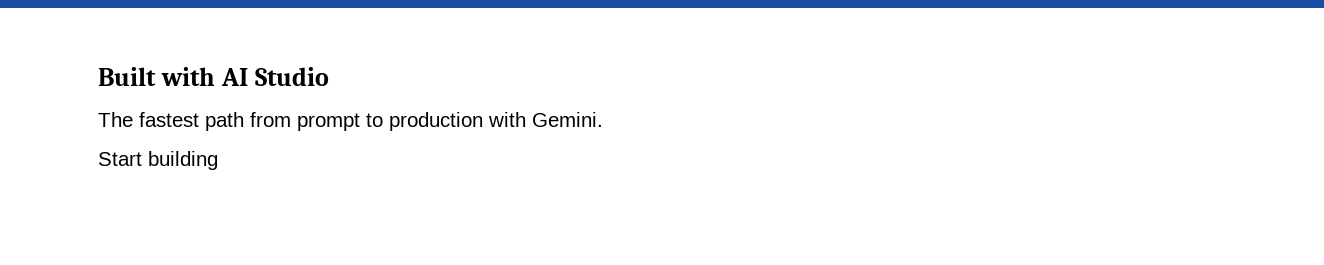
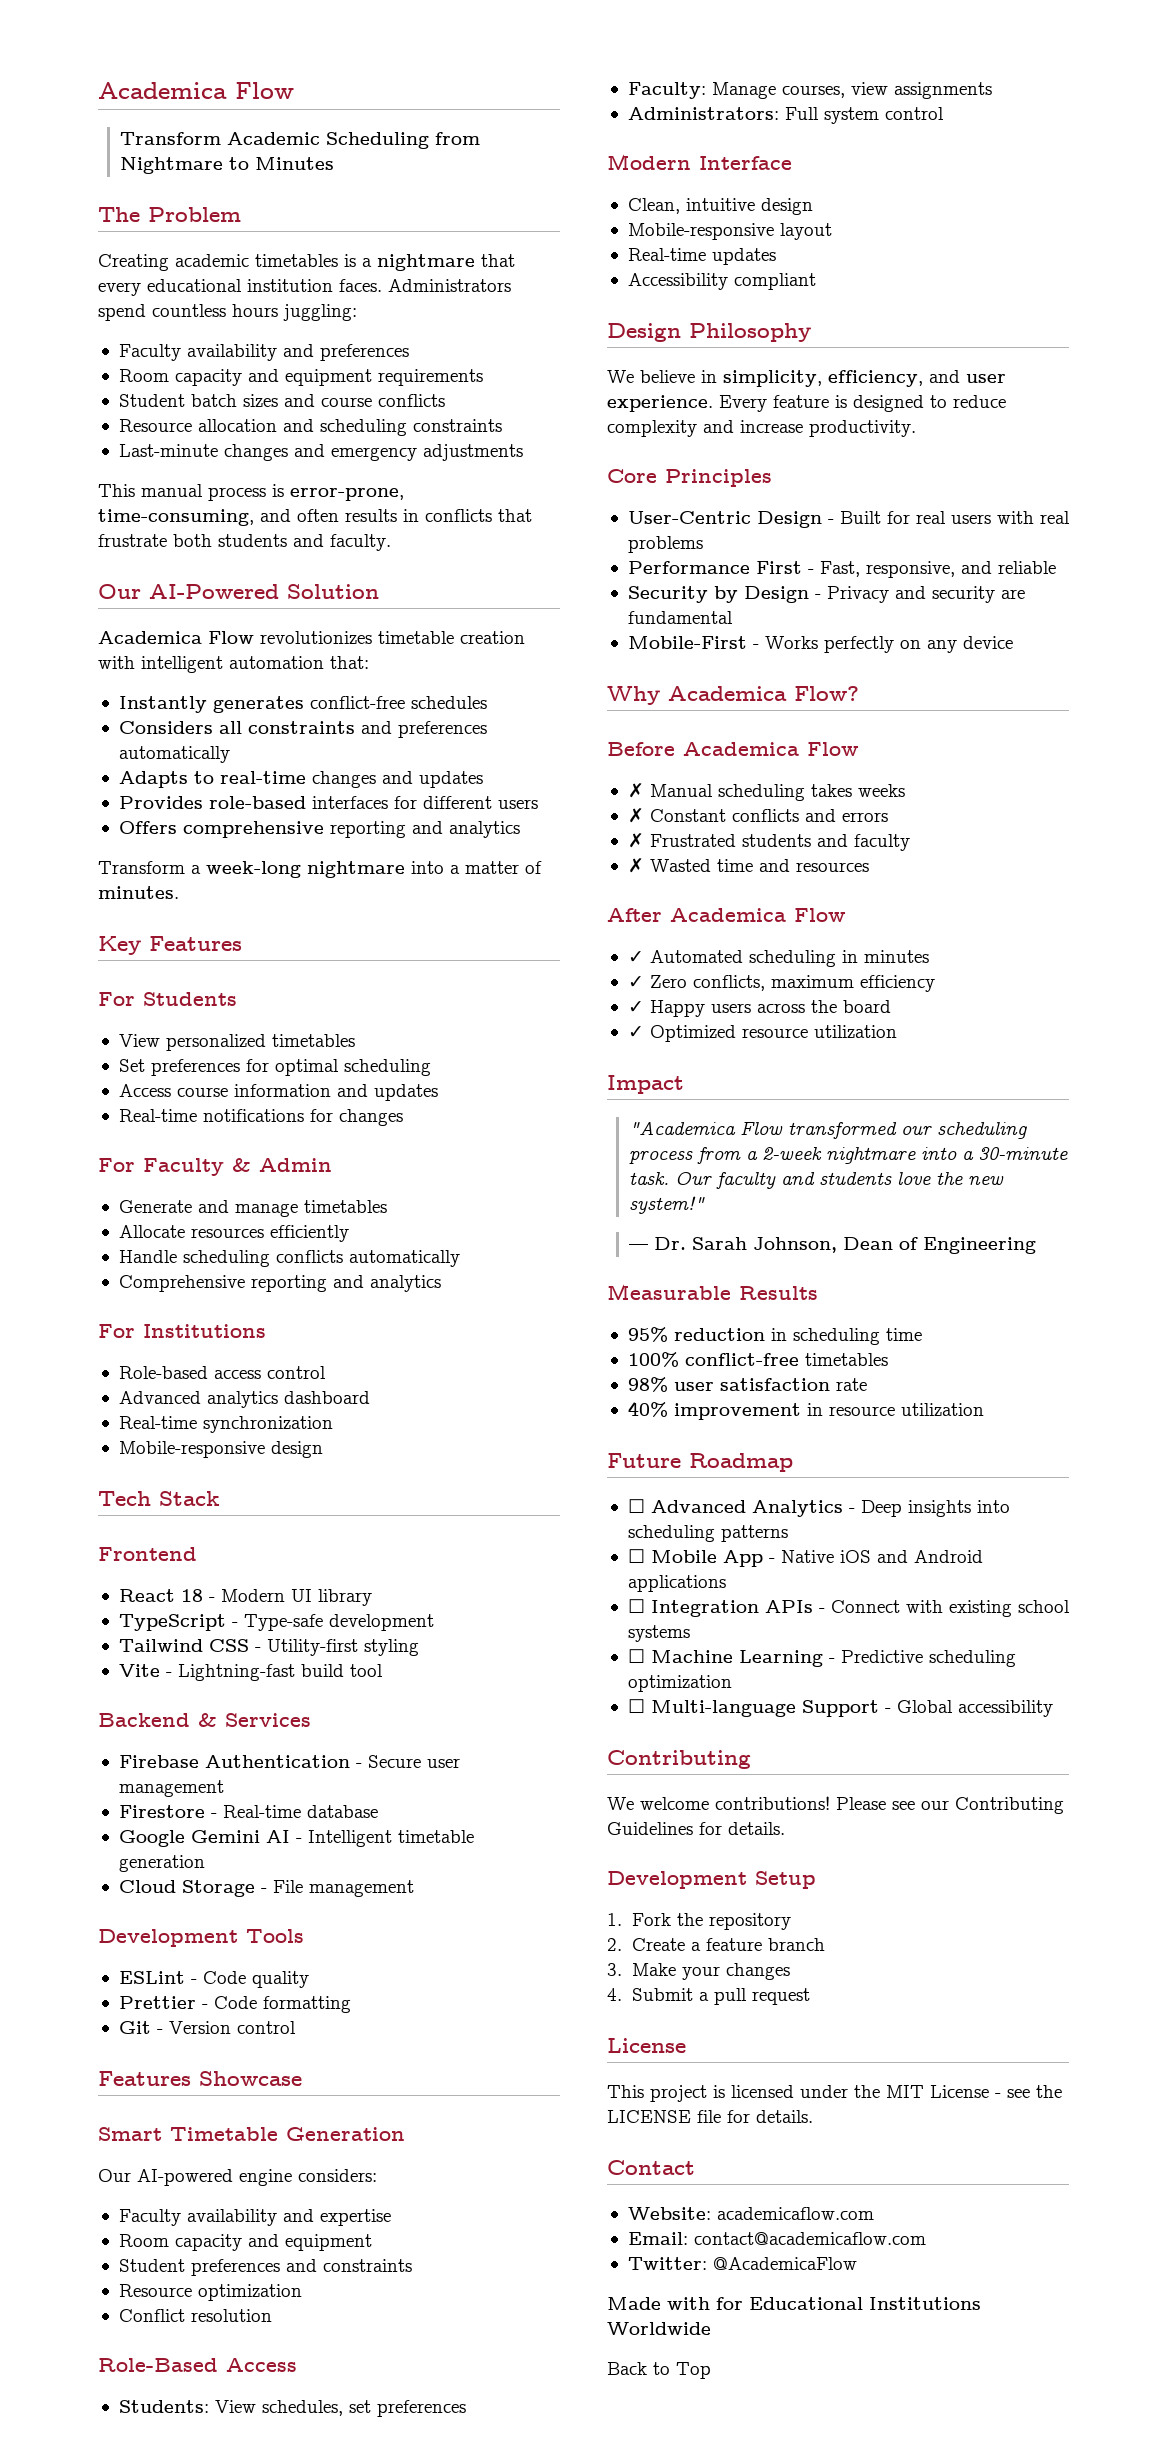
[98,67,330,86] [98,112,603,131] [98,151,218,170] Built with AI Studio // The fastest path from prompt to production with Gemini. // Start building -> [98,82,294,99] [120,132,481,149] [120,157,335,174] [98,207,241,222] [98,254,515,271] [98,279,511,296] [98,304,357,321] [118,344,409,361] [118,369,483,386] [118,394,445,407] [118,419,502,436] [118,444,523,461] [98,484,404,501] [98,509,532,526] [98,534,391,551] [98,584,379,599] [98,631,525,644] [98,656,369,673] [118,696,487,713] [118,721,487,738] [118,746,230,763] [118,771,483,788] [118,796,538,809] [118,821,520,838] [98,861,542,878] [98,886,179,899] [98,936,242,955] [98,992,237,1006] [118,1034,355,1051] [118,1059,431,1076] [118,1084,438,1101] [118,1109,403,1126] [98,1158,332,1176] [118,1200,387,1217] [118,1225,349,1242] [118,1250,460,1267] [118,1275,441,1292] [98,1324,266,1338] [118,1366,326,1379] [118,1391,370,1408] [118,1416,333,1433] [118,1441,323,1458] [98,1491,220,1506] [98,1547,197,1561] [118,1589,372,1606] [118,1614,434,1631] [118,1639,419,1656] [118,1664,383,1681] [98,1713,311,1727] [118,1755,460,1768] [118,1780,224,1797] [118,1805,378,1818] [118,1830,474,1847] [118,1855,205,1872] [118,1880,414,1897] [98,1929,304,1947] [118,1971,309,1988] [118,1996,351,2013] [118,2021,296,2034] [98,2071,302,2086] [98,2127,405,2141] [98,2169,377,2186] [118,2209,391,2226] [118,2234,372,2251] [118,2259,412,2276] [118,2284,302,2301] [118,2309,272,2322] [98,2358,297,2372] [118,2400,466,2417] [627,82,992,99] [627,107,944,124] [607,154,792,170] [627,198,813,215] [627,223,832,240] [627,248,776,265] [627,273,816,290] [607,323,811,342] [607,370,1006,387] [607,395,1006,412] [607,420,916,437] [607,469,772,487] [627,511,1070,528] [627,536,703,553] [627,561,1056,578] [627,586,1025,603] [627,611,733,624] [627,636,1013,653] [607,686,859,705] [607,742,859,756] [627,783,905,801] [627,808,888,823] [627,833,910,851] [627,858,869,873] [607,908,846,922] [627,950,929,967] [627,975,935,992] [627,1000,891,1017] [627,1025,897,1042] [607,1075,684,1094] [629,1122,1028,1139] [629,1147,1069,1164] [629,1172,1005,1189] [629,1196,706,1214] [629,1237,1037,1254] [607,1284,818,1300] [627,1327,922,1345] [627,1352,888,1367] [627,1377,867,1392] [627,1401,984,1420] [607,1453,793,1472] [627,1499,1010,1517] [627,1525,788,1542] [627,1549,983,1567] [627,1575,726,1592] [627,1599,1070,1617] [627,1625,690,1642] [627,1649,1016,1667] [627,1675,732,1692] [627,1699,1053,1717] [607,1750,751,1769] [607,1796,1064,1814] [607,1822,785,1835] [607,1871,816,1889] [607,1913,791,1930] [607,1938,825,1951] [607,1963,790,1980] [607,1988,810,2005] [607,2038,686,2053] [607,2085,1062,2102] [607,2110,813,2123] [607,2160,695,2175] [627,2207,874,2220] [627,2232,926,2245] [627,2257,857,2270] [607,2297,981,2310] [607,2322,711,2335] [607,2362,711,2379] Academica Flow // Transform Academic Scheduling from Nightmare to Minutes // The Problem // Creating academic timetables is a nightmare that every educational institution faces. Administrators spend countless hours juggling: // Faculty availability and preferences // Room capacity and equipment requirements // Student batch sizes and course conflicts // Resource allocation and scheduling constraints // Last-minute changes and emergency adjustments // This manual process is error-prone, time-consuming, and often results in conflicts that frustrate both students and faculty. // Our AI-Powered Solution // Academica Flow revolutionizes timetable creation with intelligent automation that: // Instantly generates conflict-free schedules // Considers all constraints and preferences automatically // Adapts to real-time changes and updates // Provides role-based interfaces for different users // Offers comprehensive reporting and analytics // Transform a week-long nightmare into a matter of minutes. // Key Features // For Students // View personalized timetables // Set preferences for optimal scheduling // Access course information and updates // Real-time notifications for changes // For Faculty & Admin // Generate and manage timetables // Allocate resources efficiently // Handle scheduling conflicts automatically // Comprehensive reporting and analytics // For Institutions // Role-based access control // Advanced analytics dashboard // Real-time synchronization // Mobile-responsive design // Tech Stack // Frontend // React 18 - Modern UI library // TypeScript - Type-safe development // Tailwind CSS - Utility-first styling // Vite - Lightning-fast build tool // Backend & Services // Firebase Authentication - Secure user management // Firestore - Real-time database // Google Gemini AI - Intelligent timetable generation // Cloud Storage - File management // Development Tools // ESLint - Code quality // Prettier - Code formatting // Git - Version control // Features Showcase // Smart Timetable Generation // Our AI-powered engine considers: // Faculty availability and expertise // Room capacity and equipment // Student preferences and constraints // Resource optimization // Conflict resolution // Role-Based Access // Students: View schedules, set preferences // Faculty: Manage courses, view assignments // Administrators: Full system control // Modern Interface // Clean, intuitive design // Mobile-responsive layout // Real-time updates // Accessibility compliant // Design Philosophy // We believe in simplicity, efficiency, and user experience. Every feature is designed to reduce complexity and increase productivity. // Core Principles // User-Centric Design - Built for real users with real problems // Performance First - Fast, responsive, and reliable // Security by Design - Privacy and security are fundamental // Mobile-First - Works perfectly on any device // Why Academica Flow? // Before Academica Flow // ✗ Manual scheduling takes weeks // ✗ Constant conflicts and errors // ✗ Frustrated students and faculty // ✗ Wasted time and resources // After Academica Flow // ✓ Automated scheduling in minutes // ✓ Zero conflicts, maximum efficiency // ✓ Happy users across the board // ✓ Optimized resource utilization // Impact // "Academica Flow transformed our scheduling process from a 2-week nightmare into a 30-minute task. Our faculty and students love the new system!" // — Dr. Sarah Johnson, Dean of Engineering // Measurable Results // 95% reduction in scheduling time // 100% conflict-free timetables // 98% user satisfaction rate // 40% improvement in resource utilization // Future Roadmap // ☐ Advanced Analytics - Deep insights into scheduling patterns // ☐ Mobile App - Native iOS and Android applications // ☐ Integration APIs - Connect with existing school systems // ☐ Machine Learning - Predictive scheduling optimization // ☐ Multi-language Support - Global accessibility // Contributing // We welcome contributions! Please see our Contributing Guidelines for details. // Development Setup // 1. Fork the repository // 2. Create a feature branch // 3. Make your changes // 4. Submit a pull request // License // This project is licensed under the MIT License - see the LICENSE file for details. // Contact // Website: academicaflow.com // Email: contact@academicaflow.com // Twitter: @AcademicaFlow // Made with for Educational Institutions Worldwide // Back to Top

